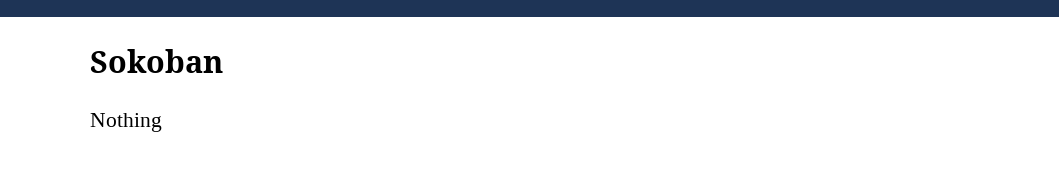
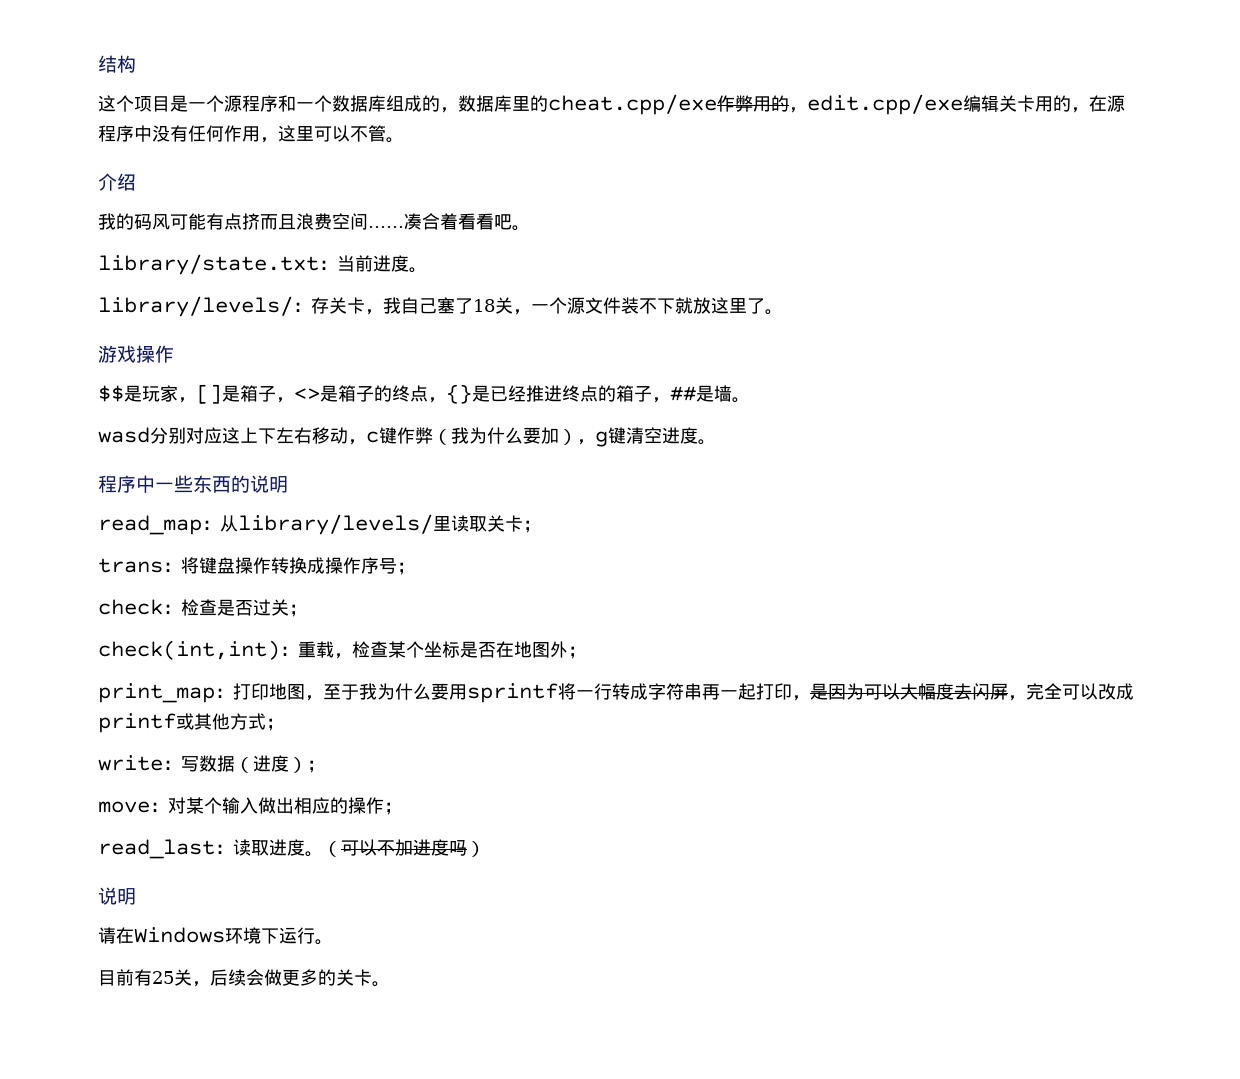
[90,49,223,73] [90,113,162,132] Sokoban // Nothing -> [98,55,136,73] [98,94,1125,115] [98,125,404,143] [98,173,136,191] [98,213,530,231] [98,254,427,275] [98,296,783,317] [98,345,174,363] [98,384,750,404] [98,427,716,447] [98,475,288,493] [98,514,541,535] [98,557,415,575] [98,599,307,617] [98,640,586,660] [98,683,1134,703] [98,713,284,733] [98,755,325,773] [98,797,402,815] [98,839,485,859] [98,887,136,905] [98,927,333,945] [98,969,390,987] 结构 // 这个项目是一个源程序和一个数据库组成的，数据库里的cheat.cpp/exe作弊用的，edit.cpp/exe编辑关卡用的，在源程序中没有任何作用，这里可以不管。 // 介绍 // 我的码风可能有点挤而且浪费空间……凑合着看看吧。 // library/state.txt：当前进度。 // library/levels/：存关卡，我自己塞了18关，一个源文件装不下就放这里了。 // 游戏操作 // $$是玩家，[]是箱子，<>是箱子的终点，{}是已经推进终点的箱子，##是墙。 // wasd分别对应这上下左右移动，c键作弊（我为什么要加），g键清空进度。 // 程序中一些东西的说明 // read_map：从library/levels/里读取关卡； // trans：将键盘操作转换成操作序号； // check：检查是否过关； // check(int,int)：重载，检查某个坐标是否在地图外； // print_map：打印地图，至于我为什么要用sprintf将一行转成字符串再一起打印，是因为可以大幅度去闪屏，完全可以改成printf或其他方式； // write：写数据（进度）； // move：对某个输入做出相应的操作； // read_last：读取进度。（可以不加进度吗） // 说明 // 请在Windows环境下运行。 // 目前有25关，后续会做更多的关卡。

